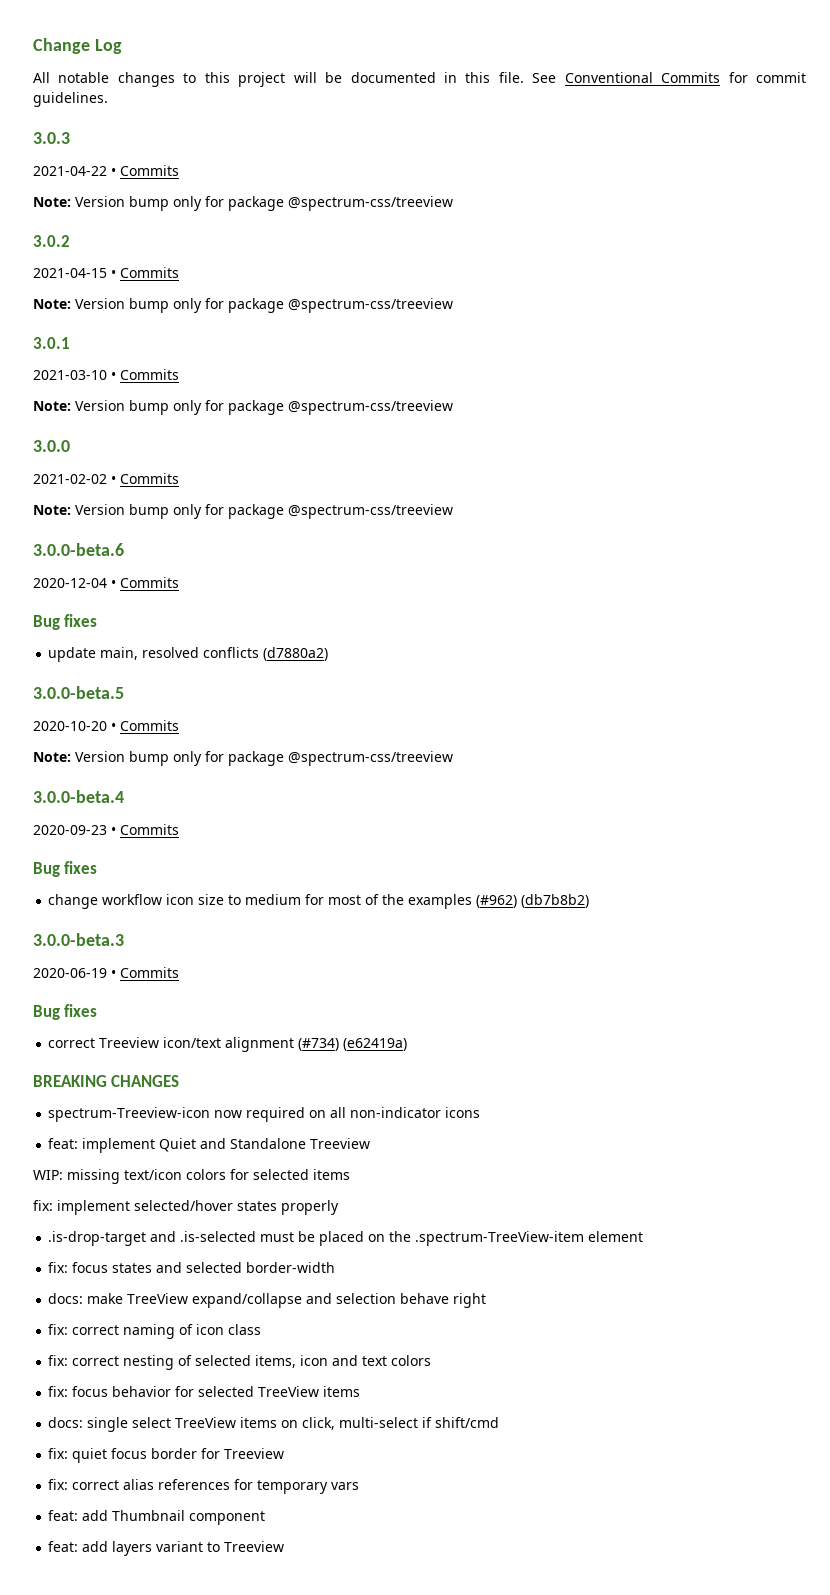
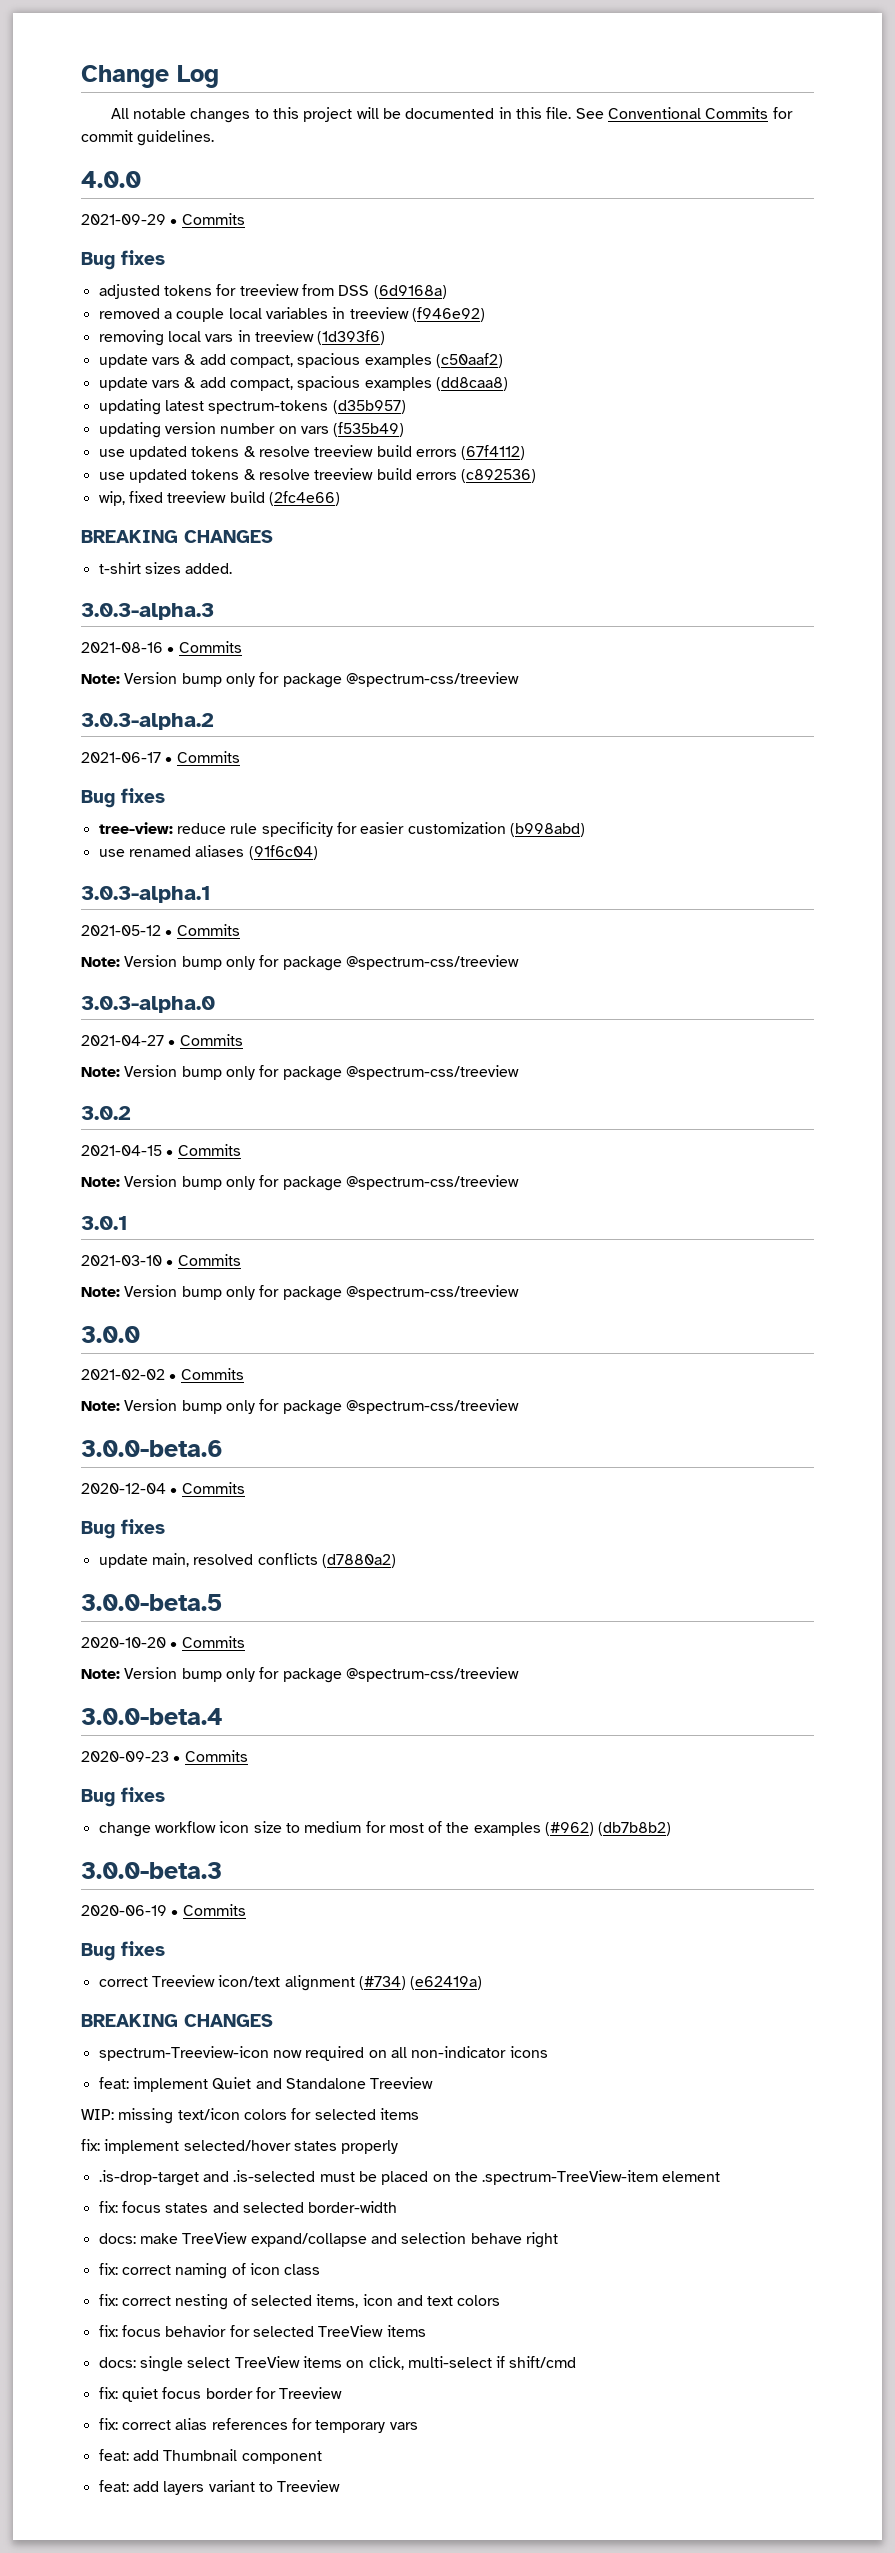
[33,132,70,144] [33,166,107,176] 3.0.3 // 2021-04-22 -> [81,171,141,188] [81,213,245,225] [81,250,165,270] [98,284,447,299] [98,307,485,322] [98,330,386,346] [98,353,503,368] [98,376,508,391] [98,399,406,415] [98,422,405,438] [98,445,526,460] [98,468,537,483] [98,491,340,506] [81,530,273,543] [98,562,233,574] [81,603,214,620] [81,641,242,653] [81,672,519,688] [81,713,214,730] [81,751,240,763] [81,788,165,808] [98,822,585,837] [98,845,318,860] [81,886,211,903] [81,924,240,936] [81,955,519,971] [81,996,215,1013] [81,1035,164,1046] 4.0.0 // 2021-09-29 • Commits // Bug fixes // adjusted tokens for treeview from DSS (6d9168a) // removed a couple local variables in treeview (f946e92) // removing local vars in treeview (1d393f6) // update vars & add compact, spacious examples (c50aaf2) // update vars & add compact, spacious examples (dd8caa8) // updating latest spectrum-tokens (d35b957) // updating version number on vars (f535b49) // use updated tokens & resolve treeview build errors (67f4112) // use updated tokens & resolve treeview build errors (c892536) // wip, fixed treeview build (2fc4e66) // BREAKING CHANGES // t-shirt sizes added. // 3.0.3-alpha.3 // 2021-08-16 • Commits // Note: Version bump only for package @spectrum-css/treeview // 3.0.3-alpha.2 // 2021-06-17 • Commits // Bug fixes // tree-view: reduce rule specificity for easier customization (b998abd) // use renamed aliases (91f6c04) // 3.0.3-alpha.1 // 2021-05-12 • Commits // Note: Version bump only for package @spectrum-css/treeview // 3.0.3-alpha.0 // 2021-04-27

